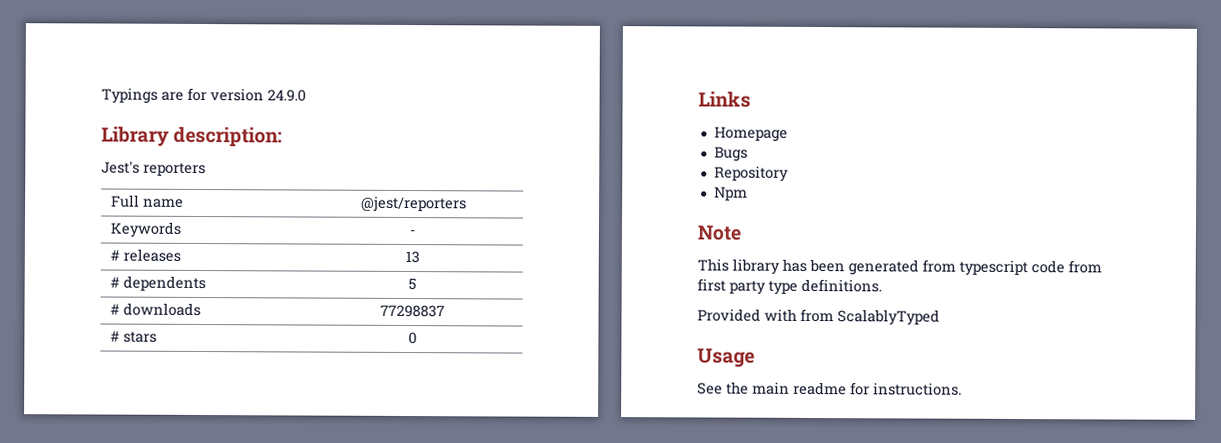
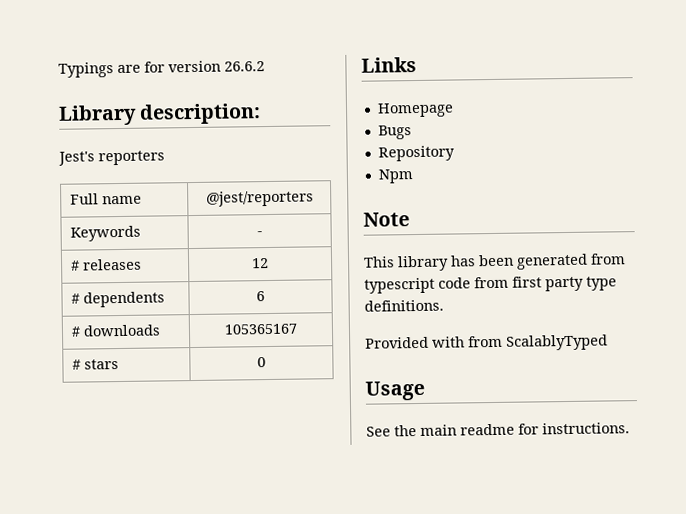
[267,89,306,102] 24.9.0 -> [224,61,265,72] 26.6.2
[405,251,420,264] 13 -> [252,258,269,269] 12
[408,278,417,291] 5 -> [256,291,265,302] 6
[380,304,445,318] 77298837 -> [224,323,298,335] 105365167

